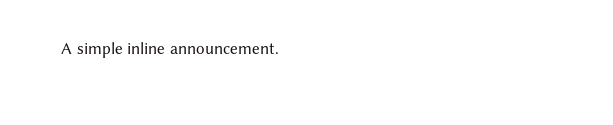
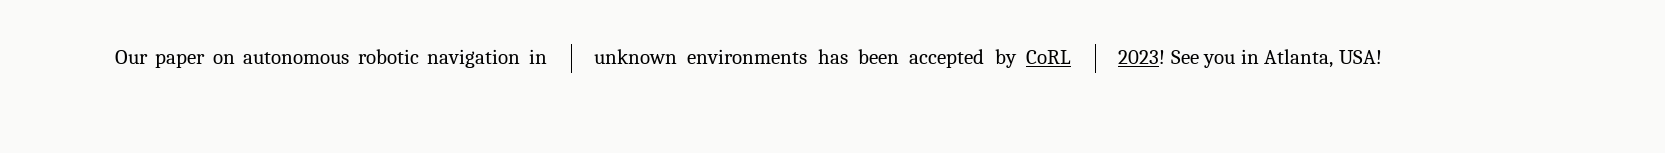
[61,42,279,58] A simple inline announcement. -> [114,49,1382,68] Our paper on autonomous robotic navigation in unknown environments has been accepted by CoRL 2023! See you in Atlanta, USA!

